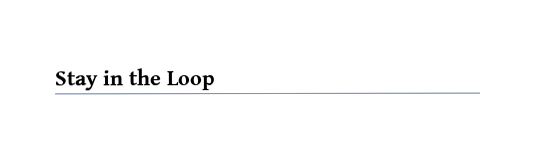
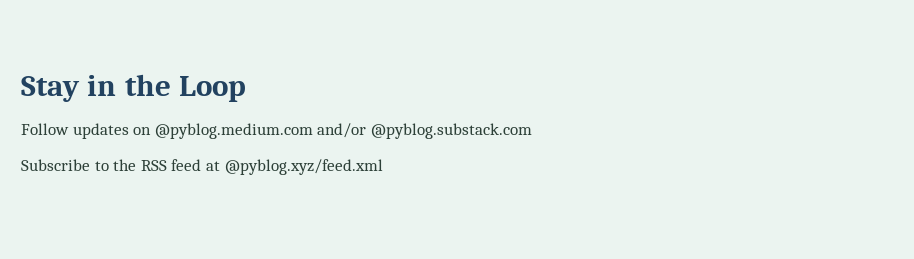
(216, 81) none -> [21,123,532,139] [21,159,383,175] // Follow updates on @pyblog.medium.com and/or @pyblog.substack.com // Subscribe to the RSS feed at @pyblog.xyz/feed.xml

